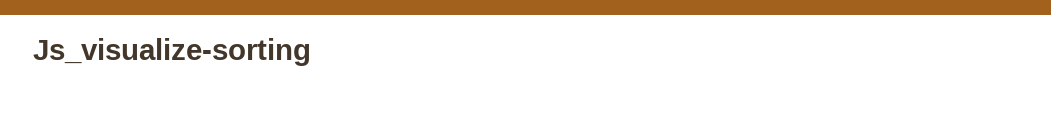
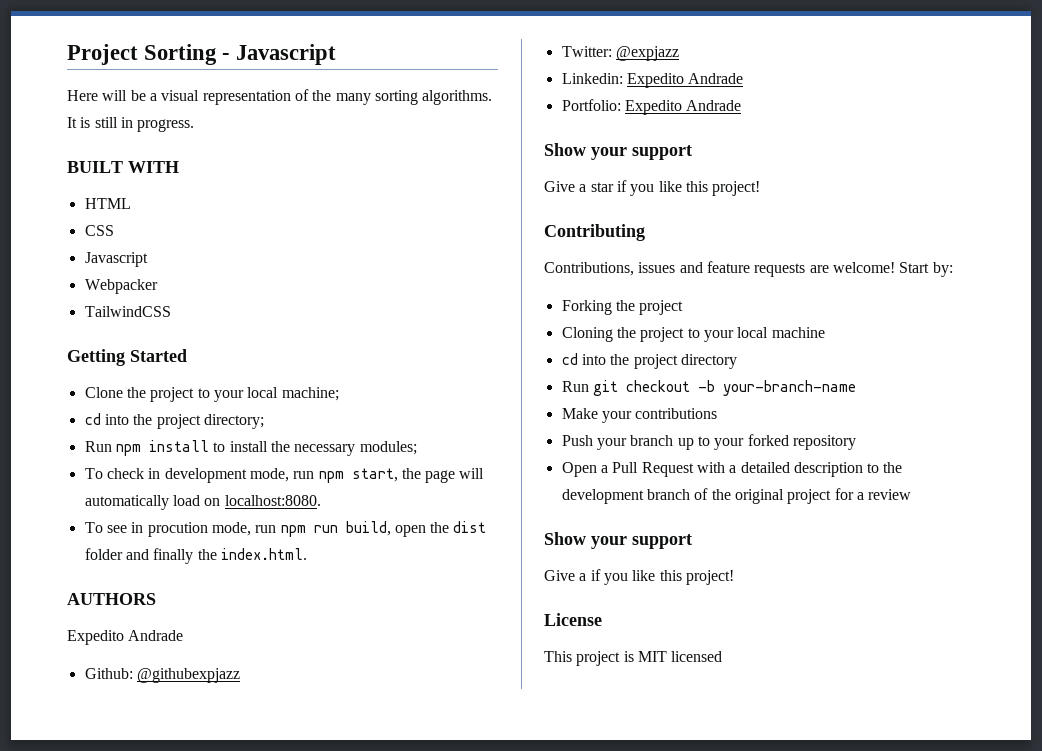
[33,38,311,66] Js_visualize-sorting -> [67,44,337,65] [67,89,493,105] [67,117,195,132] [67,161,179,173] [84,198,131,209] [84,225,114,236] [84,252,148,267] [84,279,158,294] [84,306,171,317] [67,349,187,366] [84,387,339,402] [84,413,264,429] [84,440,417,456] [84,468,485,483] [84,495,321,510] [84,521,487,537] [84,548,307,564] [67,593,156,605] [67,630,184,645] [84,668,240,683] [561,46,679,61] [561,73,744,88] [561,99,742,115] [544,143,692,160] [544,180,761,196] [544,224,645,241] [544,261,953,277] [561,300,684,315] [561,327,825,342] [561,353,737,369] [561,380,856,396] [561,408,718,423] [561,434,856,450] [561,462,903,477] [561,488,912,504] [544,532,692,549] [544,569,734,585] [544,613,602,626] [544,651,723,666] Project Sorting - Javascript // Here will be a visual representation of the many sorting algorithms. It is still in progress. // BUILT WITH // HTML // CSS // Javascript // Webpacker // TailwindCSS // Getting Started // Clone the project to your local machine; // cd into the project directory; // Run npm install to install the necessary modules; // To check in development mode, run npm start, the page will automatically load on localhost:8080. // To see in procution mode, run npm run build, open the dist folder and finally the index.html. // AUTHORS // Expedito Andrade // Github: @githubexpjazz // Twitter: @expjazz // Linkedin: Expedito Andrade // Portfolio: Expedito Andrade // Show your support // Give a star if you like this project! // Contributing // Contributions, issues and feature requests are welcome! Start by: // Forking the project // Cloning the project to your local machine // cd into the project directory // Run git checkout -b your-branch-name // Make your contributions // Push your branch up to your forked repository // Open a Pull Request with a detailed description to the development branch of the original project for a review // Show your support // Give a if you like this project! // License // This project is MIT licensed

